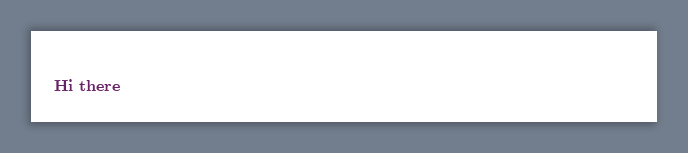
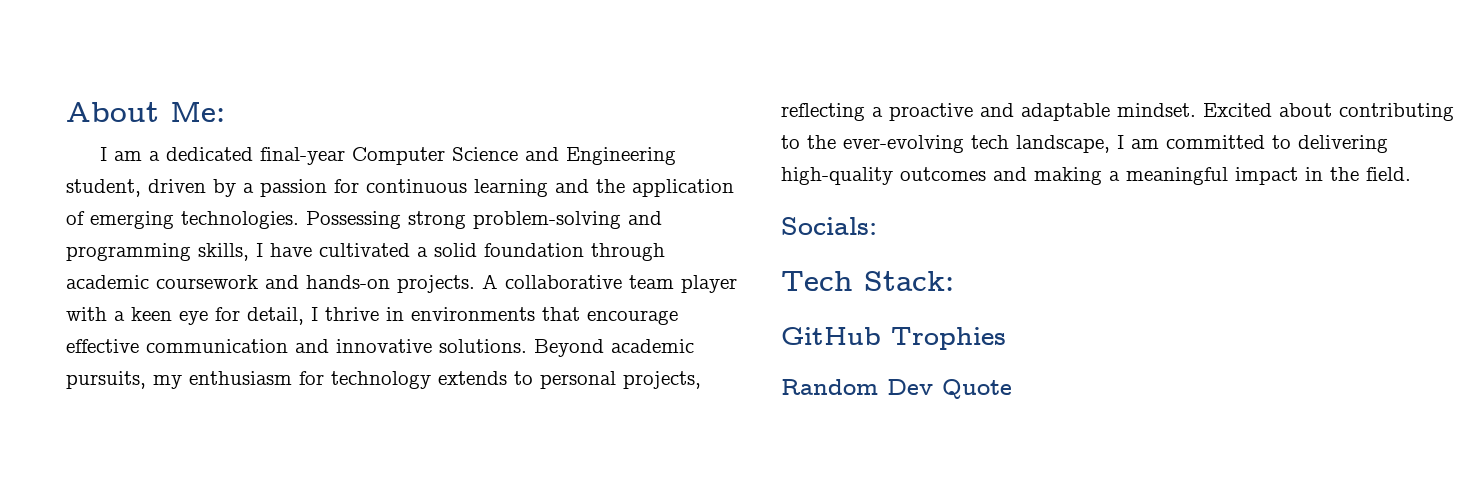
[54,79,120,91] Hi there -> [66,102,225,122] [100,147,677,165] [66,179,734,197] [66,211,662,229] [66,243,665,261] [66,274,737,293] [66,307,678,325] [66,339,694,357] [66,371,701,389] [781,103,1454,121] [781,135,1388,153] [781,167,1411,185] [781,217,877,235] [781,271,954,291] [781,327,1006,350] [781,379,1012,399] About Me: // I am a dedicated final-year Computer Science and Engineering student, driven by a passion for continuous learning and the application of emerging technologies. Possessing strong problem-solving and programming skills, I have cultivated a solid foundation through academic coursework and hands-on projects. A collaborative team player with a keen eye for detail, I thrive in environments that encourage effective communication and innovative solutions. Beyond academic pursuits, my enthusiasm for technology extends to personal projects, reflecting a proactive and adaptable mindset. Excited about contributing to the ever-evolving tech landscape, I am committed to delivering high-quality outcomes and making a meaningful impact in the field. // Socials: // Tech Stack: // GitHub Trophies // Random Dev Quote

